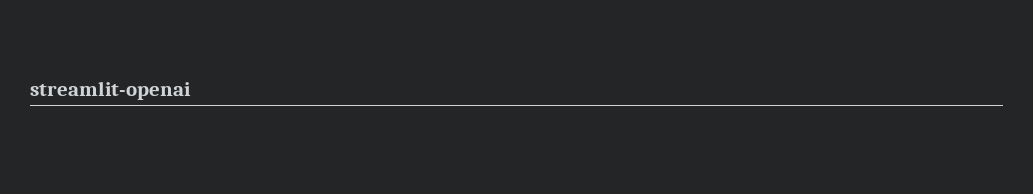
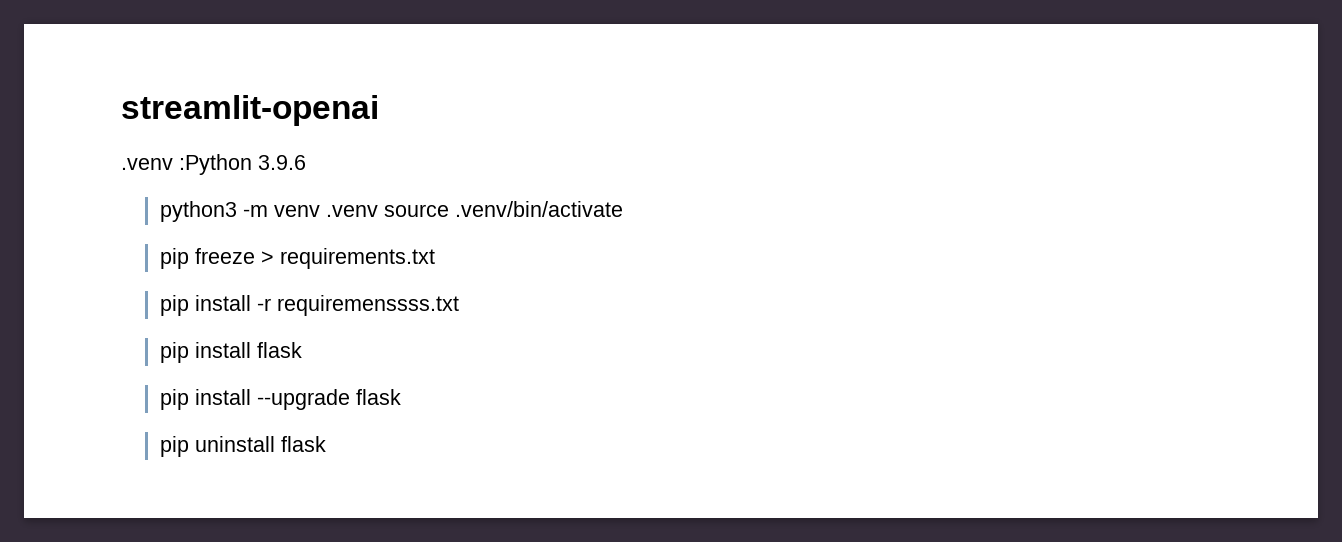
(191, 90) none -> [121,154,306,175] [159,201,623,222] [159,248,435,269] [159,295,459,316] [159,342,302,363] [159,389,401,410] [159,436,326,457] // .venv :Python 3.9.6 // python3 -m venv .venv source .venv/bin/activate // pip freeze > requirements.txt // pip install -r requiremenssss.txt // pip install flask // pip install --upgrade flask // pip uninstall flask

